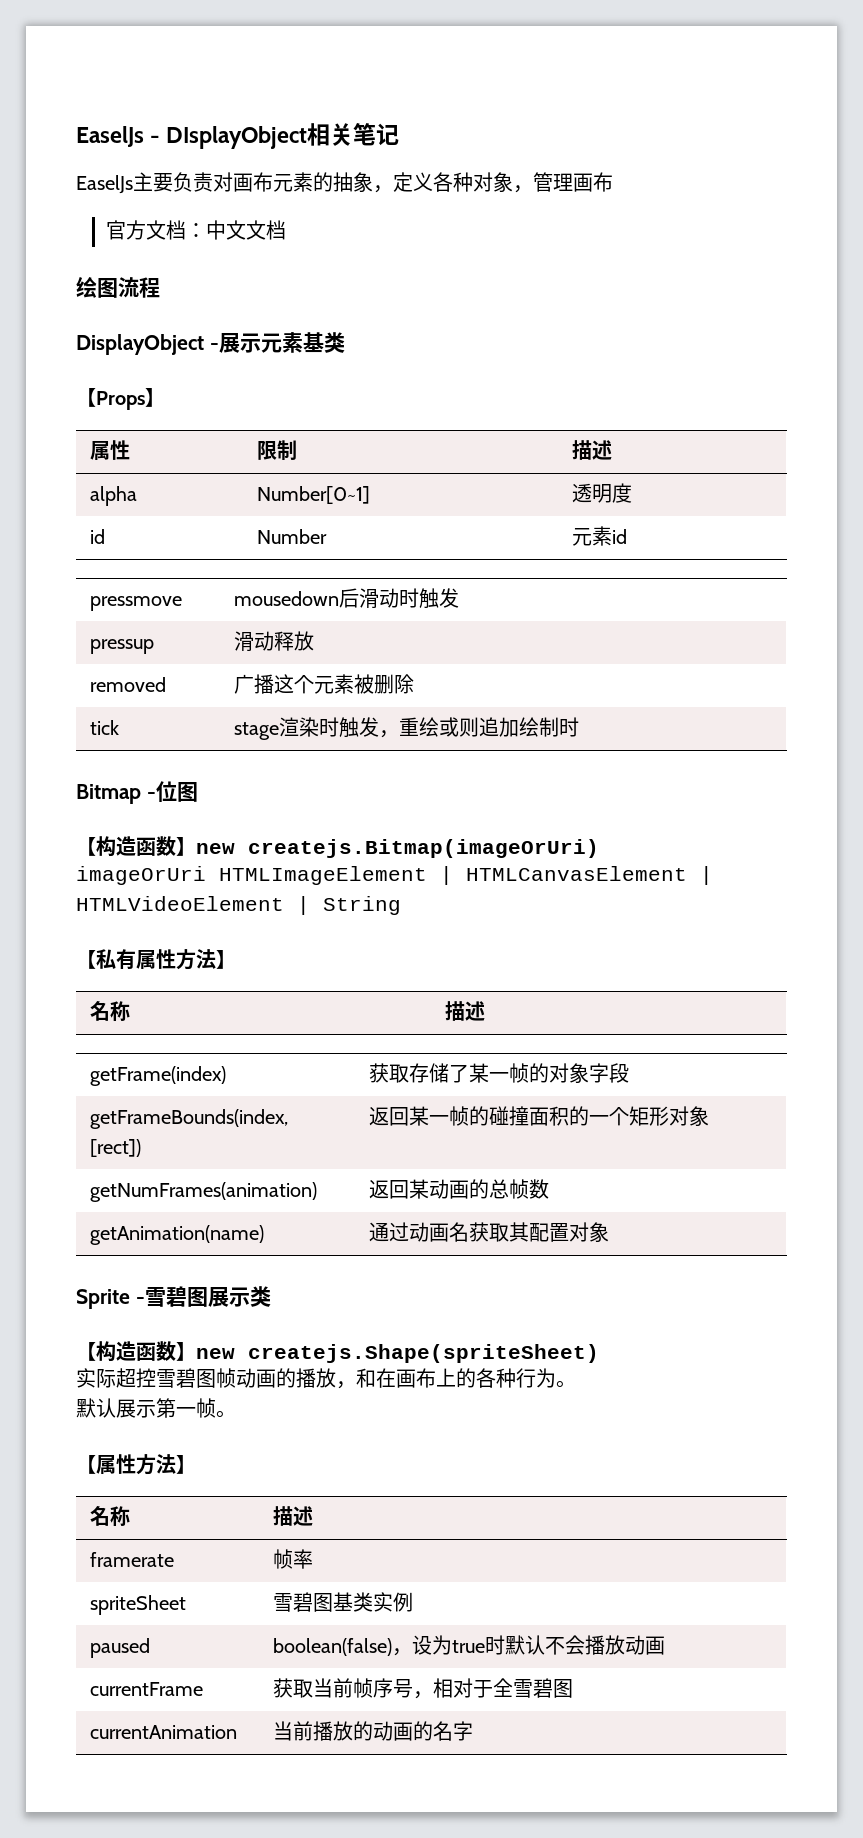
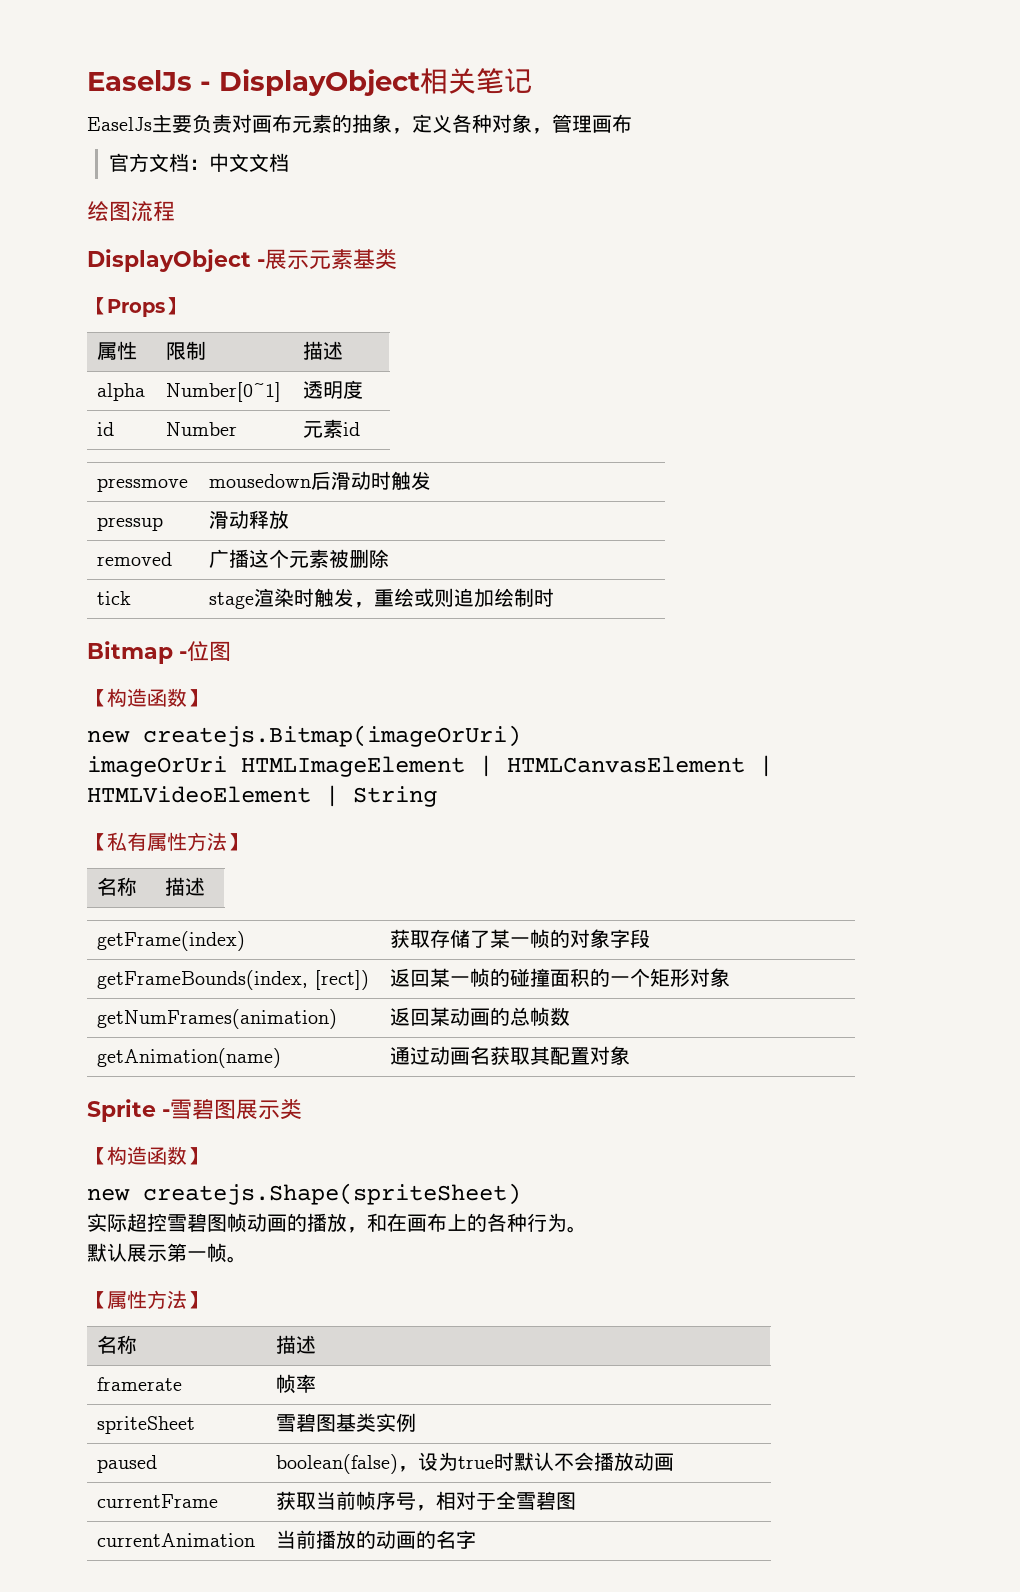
[166,126,308,149] DIsplayObject -> [219,69,420,96] DisplayObject
(196, 846) none -> (207, 698) //
(196, 1351) none -> (207, 1156) //

